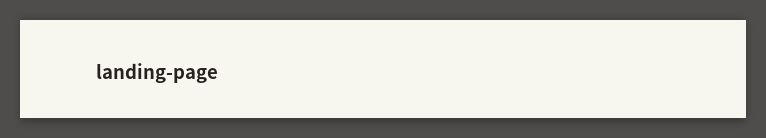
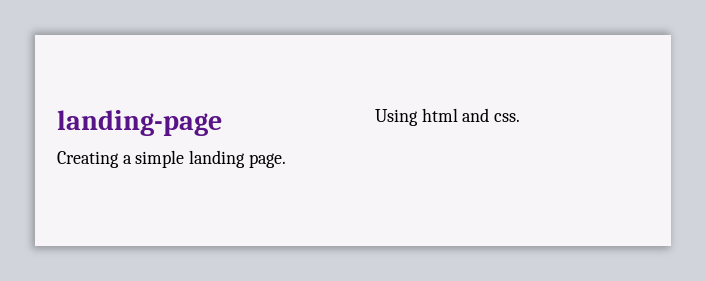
(218, 73) none -> [57,150,286,168] [375,108,521,126] // Creating a simple landing page. Using html and css.

